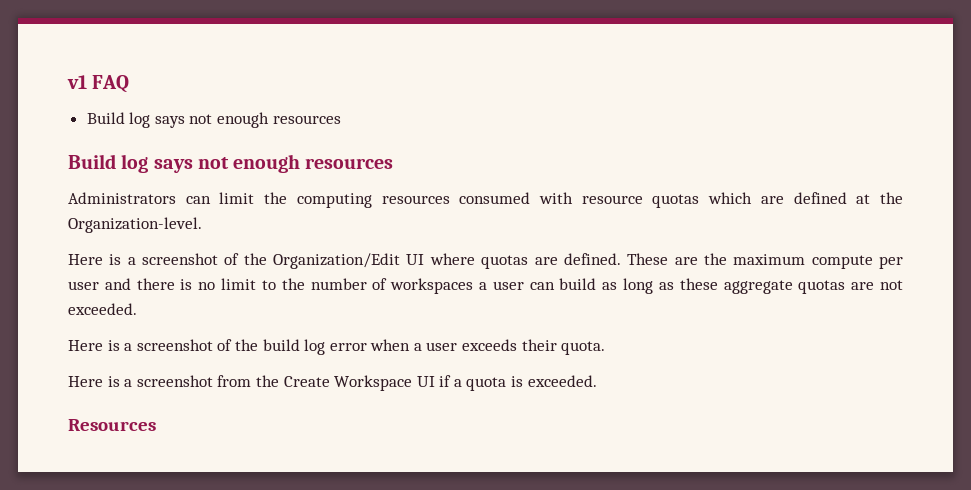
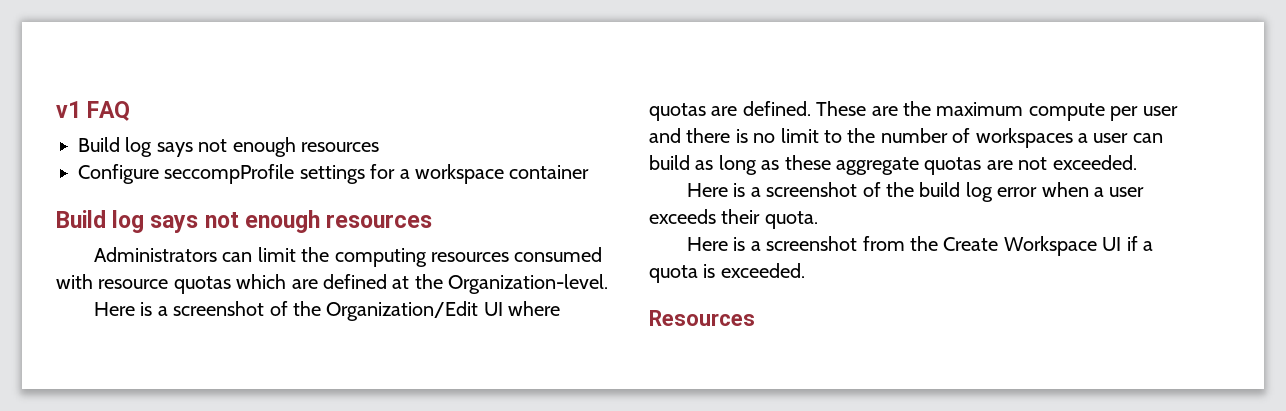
(341, 119) none -> [78,164,590,184] // Configure seccompProfile settings for a workspace container

